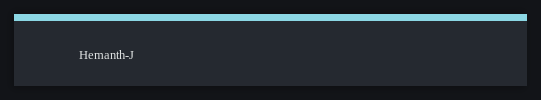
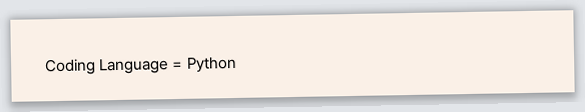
[79,50,134,59] Hemanth-J -> [45,56,237,76] Coding Language = Python

